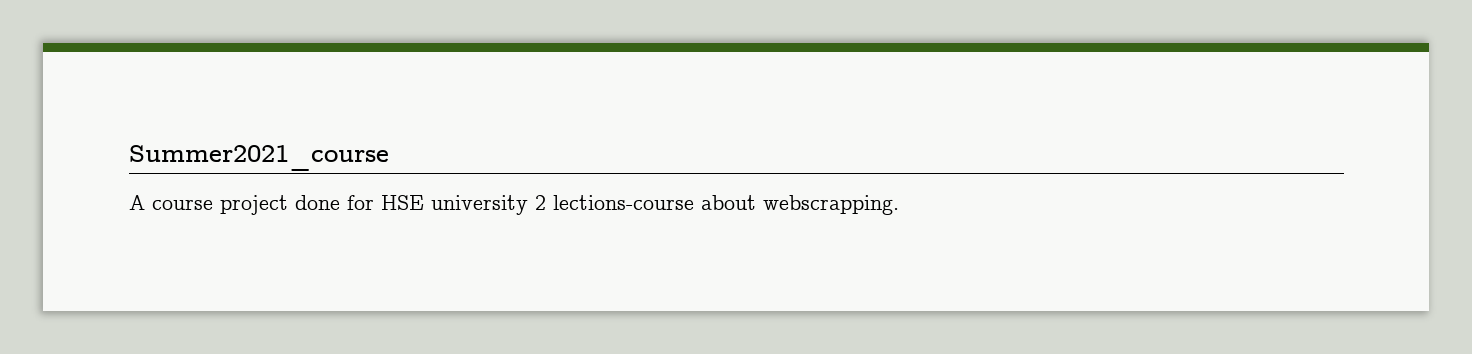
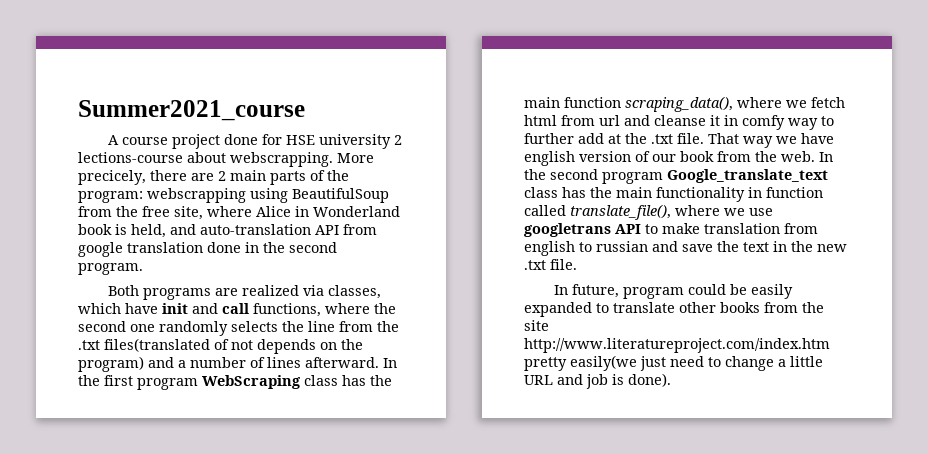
(899, 205) none -> [337,153,374,163] [78,170,349,185] [78,188,389,203] [78,206,400,220] [78,224,377,238] [78,242,337,257] [78,263,143,275] [108,285,382,300] [78,303,396,317] [78,321,399,336] [78,338,363,354] [78,356,397,372] [78,375,392,390] [524,96,845,112] [524,115,834,130] [524,133,834,148] [524,151,833,166] [524,169,828,184] [524,187,823,202] [524,204,773,220] [524,223,818,237] [524,241,847,256] [524,259,577,270] [554,284,794,299] [524,302,824,317] [524,320,549,331] [524,338,830,353] [524,355,823,371] [524,373,671,389] More precicely, there are 2 main parts of the program: webscrapping using BeautifulSoup from the free site, where Alice in Wonderland book is held, and auto-translation API from google translation done in the second program. // Both programs are realized via classes, which have init and call functions, where the second one randomly selects the line from the .txt files(translated of not depends on the program) and a number of lines afterward. In the first program WebScraping class has the main function scraping_data(), where we fetch html from url and cleanse it in comfy way to further add at the .txt file. That way we have english version of our book from the web. In the second program Google_translate_text class has the main functionality in function called translate_file(), where we use googletrans API to make translation from english to russian and save the text in the new .txt file. // In future, program could be easily expanded to translate other books from the site http://www.literatureproject.com/index.htm pretty easily(we just need to change a little URL and job is done).

